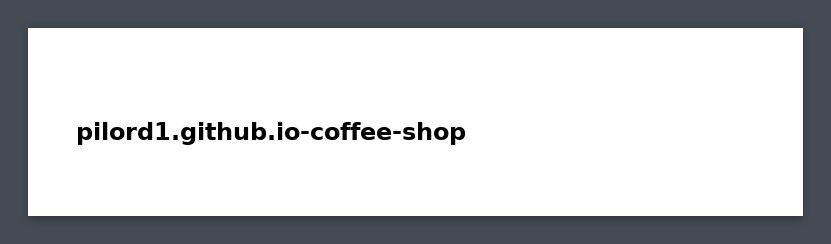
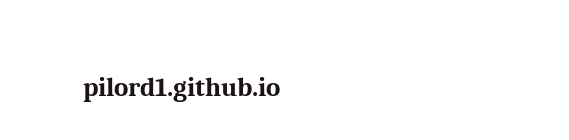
[76,122,466,145] pilord1.github.io-coffee-shop -> [83,77,280,102] pilord1.github.io

